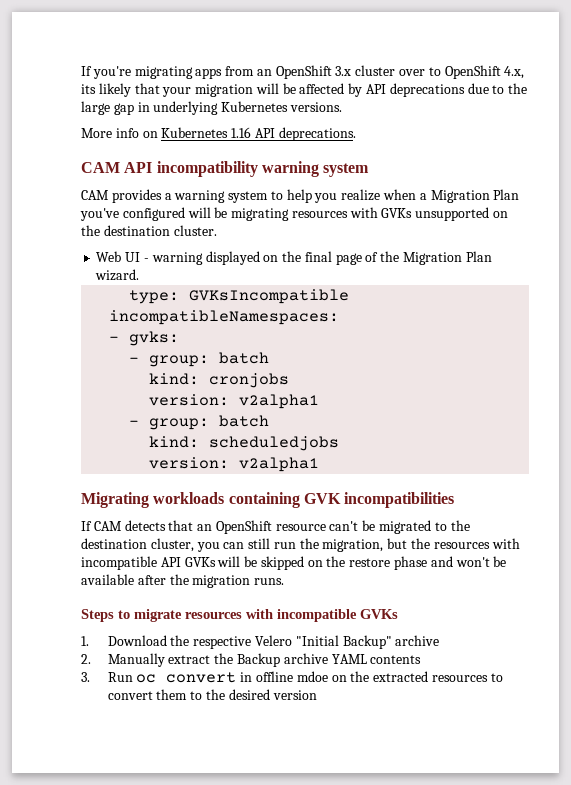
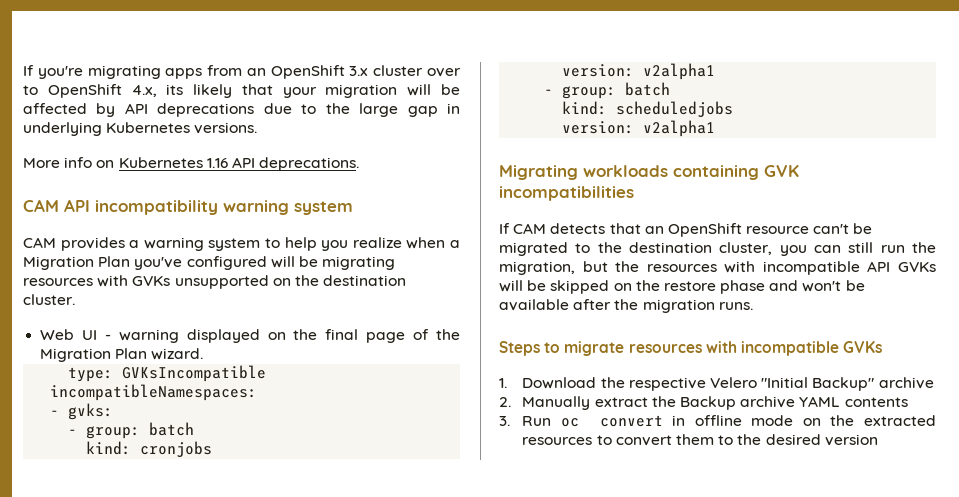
[296,671,328,682] mdoe -> [751,415,794,426] mode

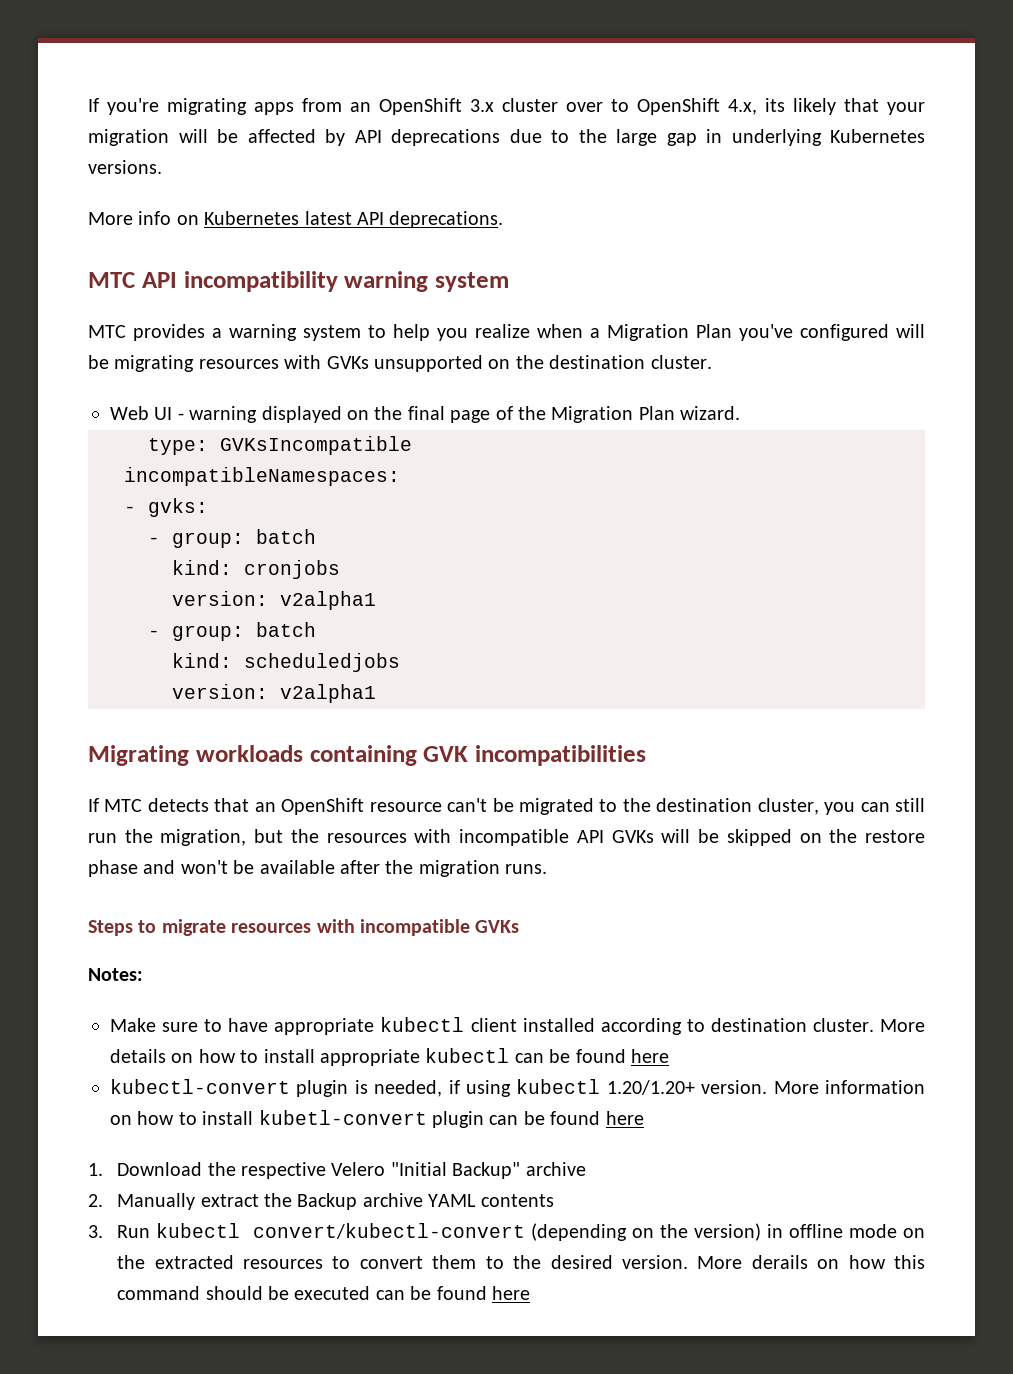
[206,158,228,168] 1.16 -> [304,211,352,225] latest
[23,199,59,212] CAM -> [88,272,135,288] MTC
[23,237,56,248] CAM -> [88,325,126,338] MTC
[513,223,547,234] CAM -> [104,799,143,812] MTC
(883, 347) none -> [88,968,143,981] [110,1017,925,1035] [110,1048,669,1066] [110,1079,925,1097] [110,1110,644,1128] // Notes: // Make sure to have appropriate kubectl client installed according to destination cluster. More details on how to install appropriate kubectl can be found here // kubectl-convert plugin is needed, if using kubectl 1.20/1.20+ version. More information on how to install kubetl-convert plugin can be found here
[560,415,663,427] oc convert -> [156,1223,762,1241] kubectl convert/kubectl-convert (depending on the version)
[824,434,878,446] version -> [621,1255,925,1269] [117,1286,530,1300] version. More derails on how this command should be executed can be found here

